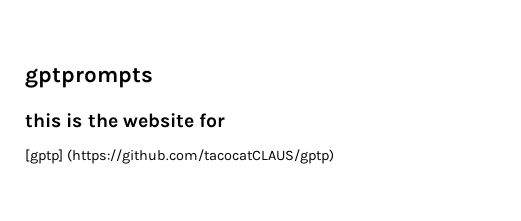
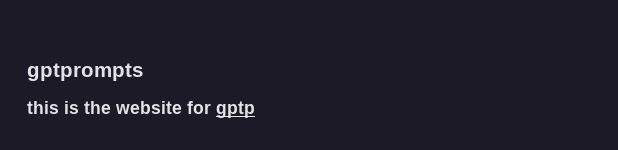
[25,149,334,164] // [gptp] (https://github.com/tacocatCLAUS/gptp) -> [216,101,255,118] gptp

